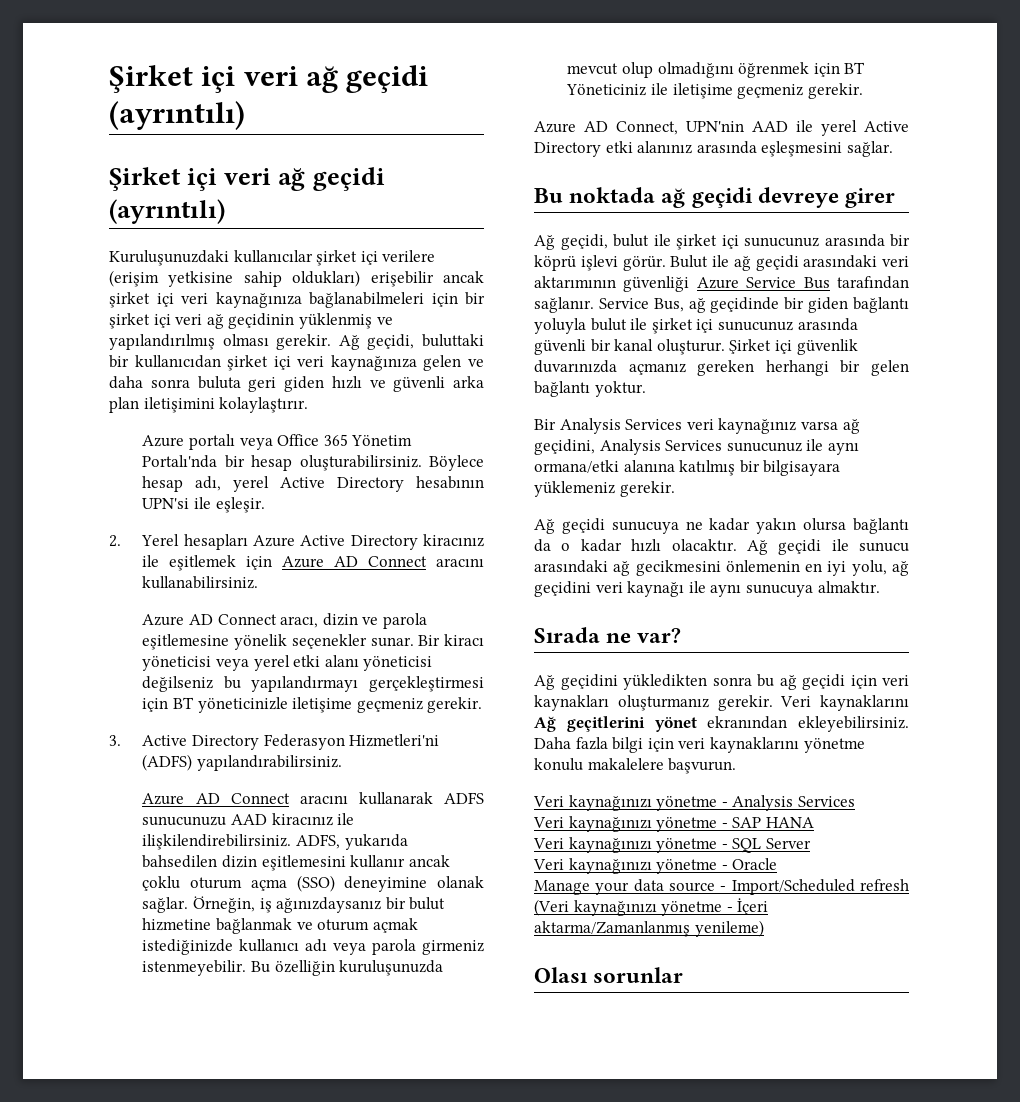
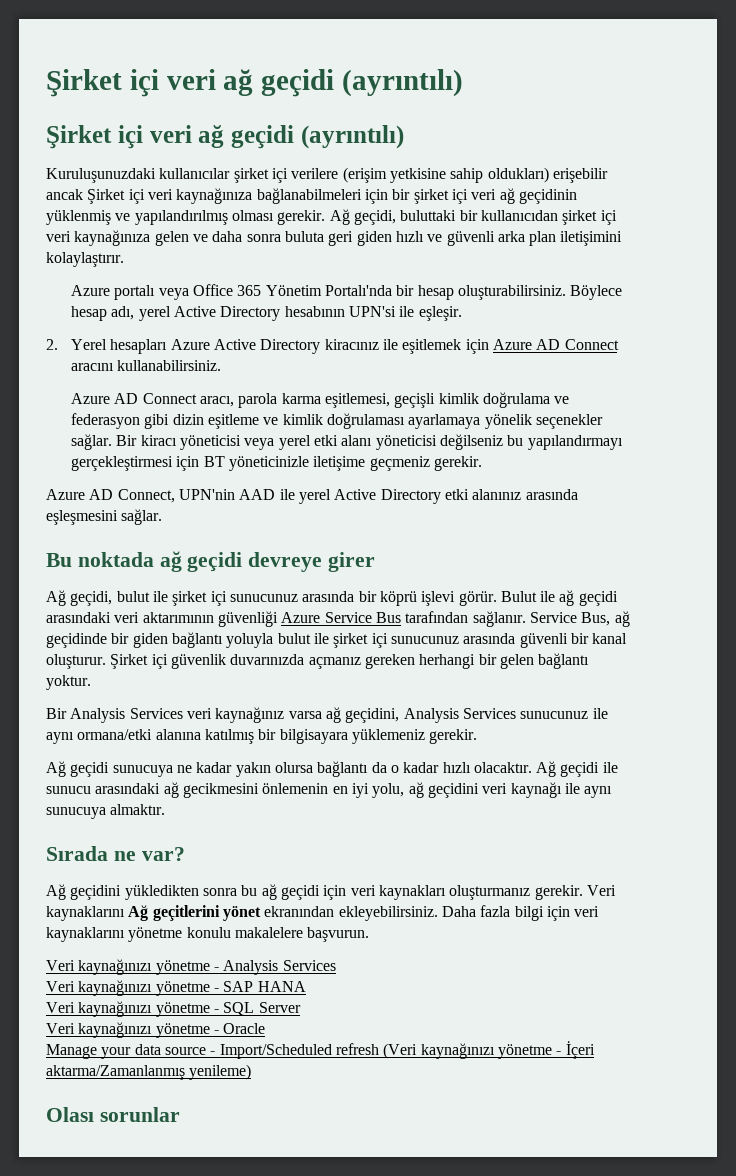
[109,292,150,308] şirket -> [87,189,126,204] Şirket
[322,613,427,629] [142,634,230,650] dizin ve parola eşitlemesine -> [238,392,570,408] [70,413,481,429] parola karma eşitlemesi, geçişli kimlik doğrulama ve federasyon gibi dizin eşitleme ve kimlik doğrulaması ayarlamaya
[370,637,414,647] sunar. -> [70,434,112,450] sağlar.
[109,734,440,750] [142,754,342,771] [142,792,484,805] [142,813,355,826] [142,834,408,850] [142,855,450,871] [142,875,484,892] [142,896,446,913] [142,918,418,934] [142,939,484,955] [142,960,444,976] [567,62,866,78] [566,83,863,99] // 3. Active Directory Federasyon Hizmetleri'ni (ADFS) yapılandırabilirsiniz. // Azure AD Connect aracını kullanarak ADFS sunucunuzu AAD kiracınız ile ilişkilendirebilirsiniz. ADFS, yukarıda bahsedilen dizin eşitlemesini kullanır ancak çoklu oturum açma (SSO) deneyimine olanak sağlar. Örneğin, iş ağınızdaysanız bir bulut hizmetine bağlanmak ve oturum açmak istediğinizde kullanıcı adı veya parola girmeniz istenmeyebilir. Bu özelliğin kuruluşunuzda mevcut olup olmadığını öğrenmek için BT Yöneticiniz ile iletişime geçmeniz gerekir. -> (482, 463) none

